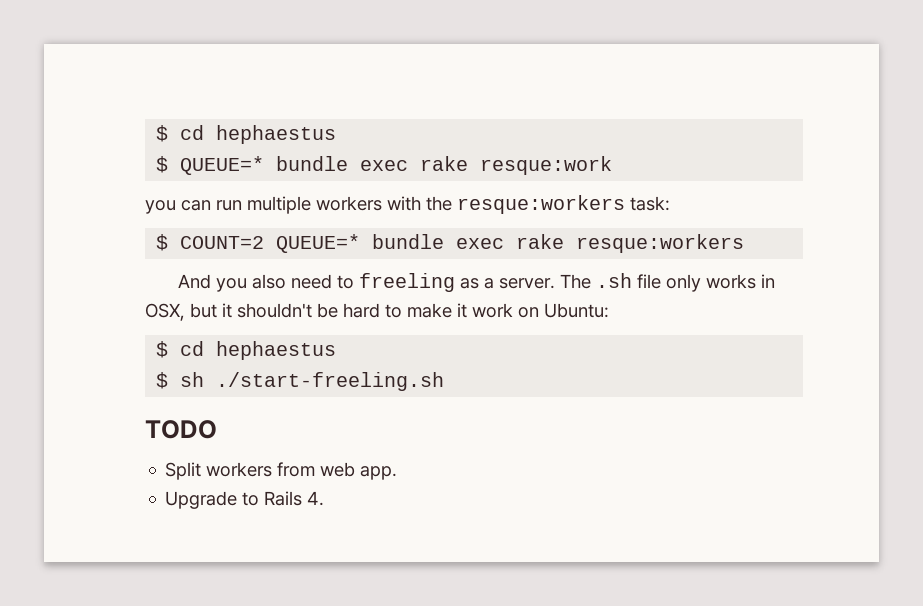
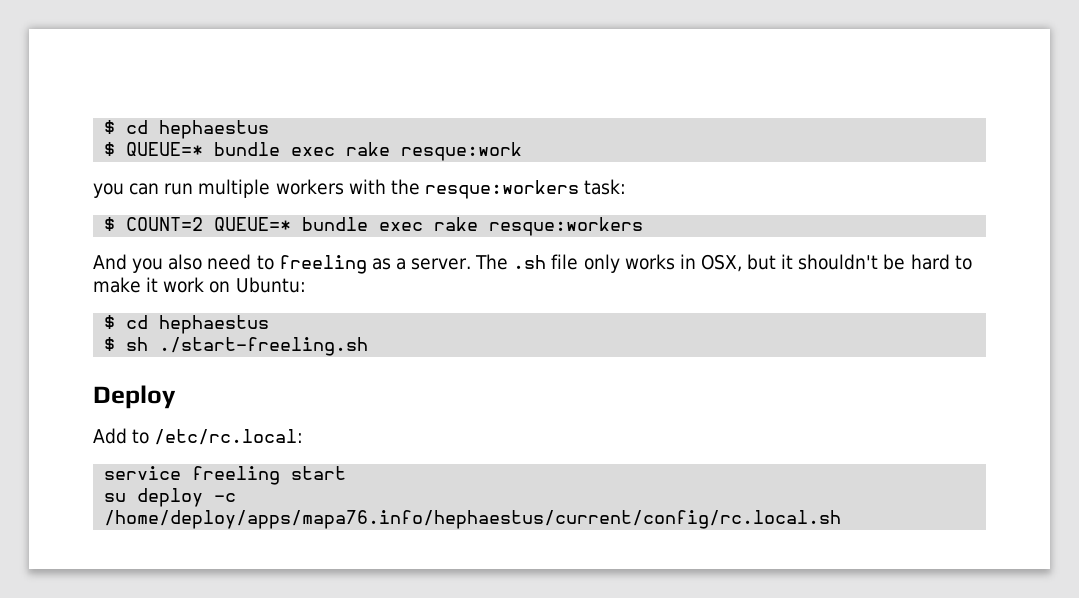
[145,420,217,439] [165,462,398,480] [165,491,325,509] TODO // Split workers from web app. // Upgrade to Rails 4. -> [93,385,176,409] [93,428,304,445] [104,466,347,485] [104,488,237,507] [104,510,842,529] Deploy // Add to /etc/rc.local: // service freeling start // su deploy -c /home/deploy/apps/mapa76.info/hephaestus/current/config/rc.local.sh

